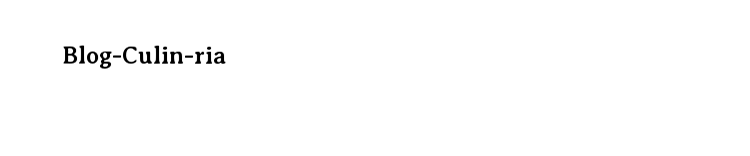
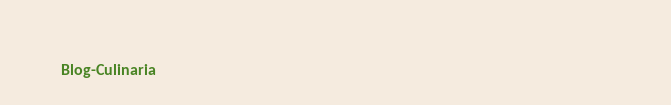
[62,45,227,69] Blog-Culin-ria -> [61,64,156,78] Blog-Culinaria

